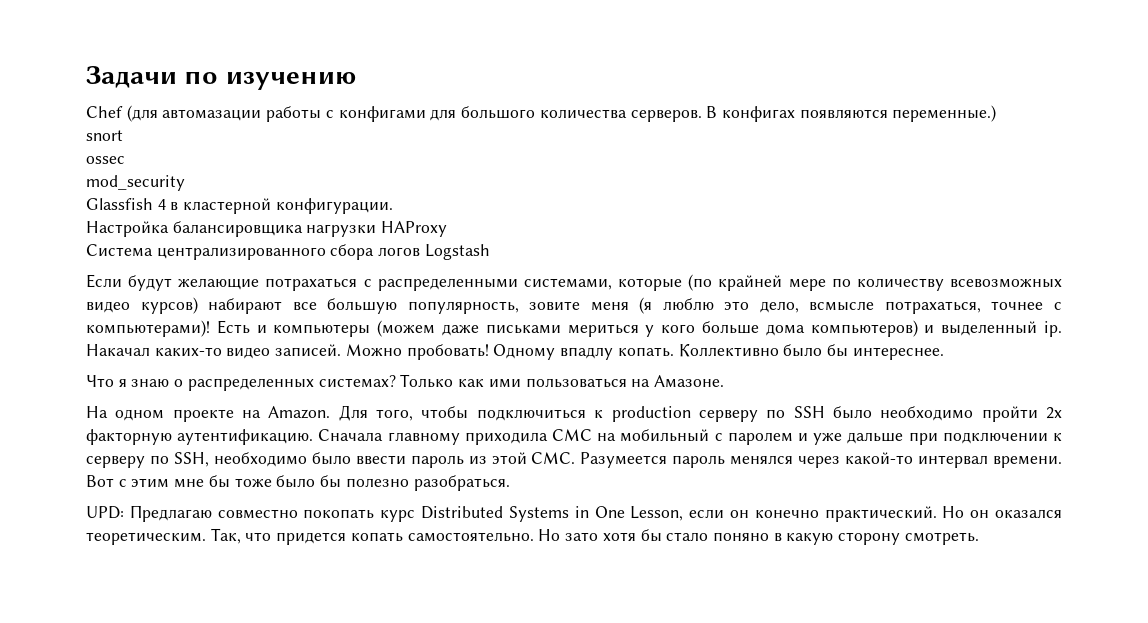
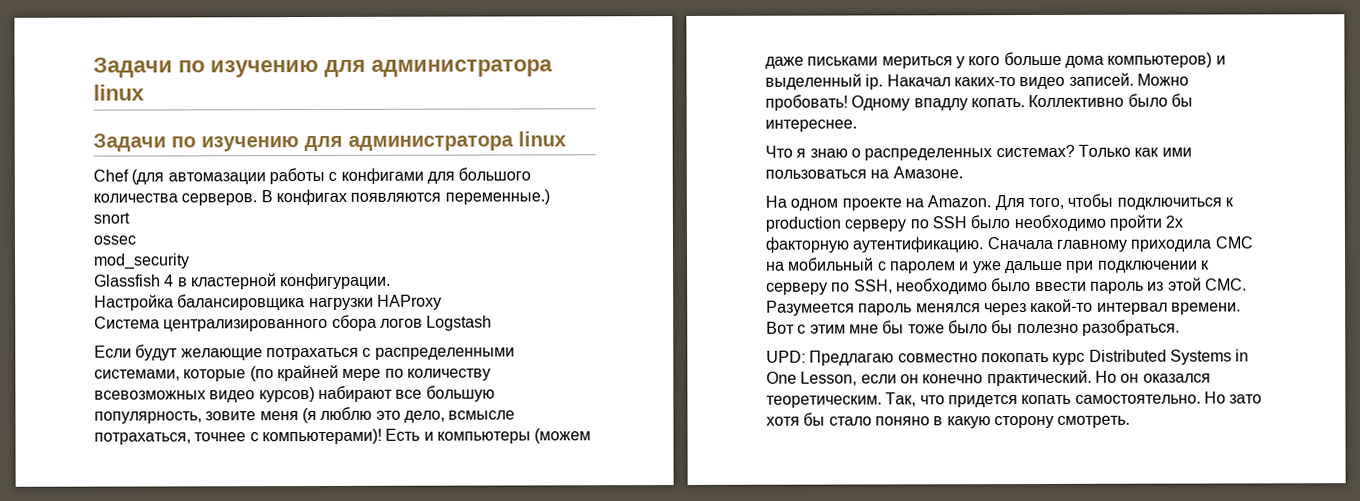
[86,66,356,90] Задачи по изучению -> [93,57,553,78] [93,84,145,101] [93,131,566,152] Задачи по изучению для администратора linux // Задачи по изучению для администратора linux

